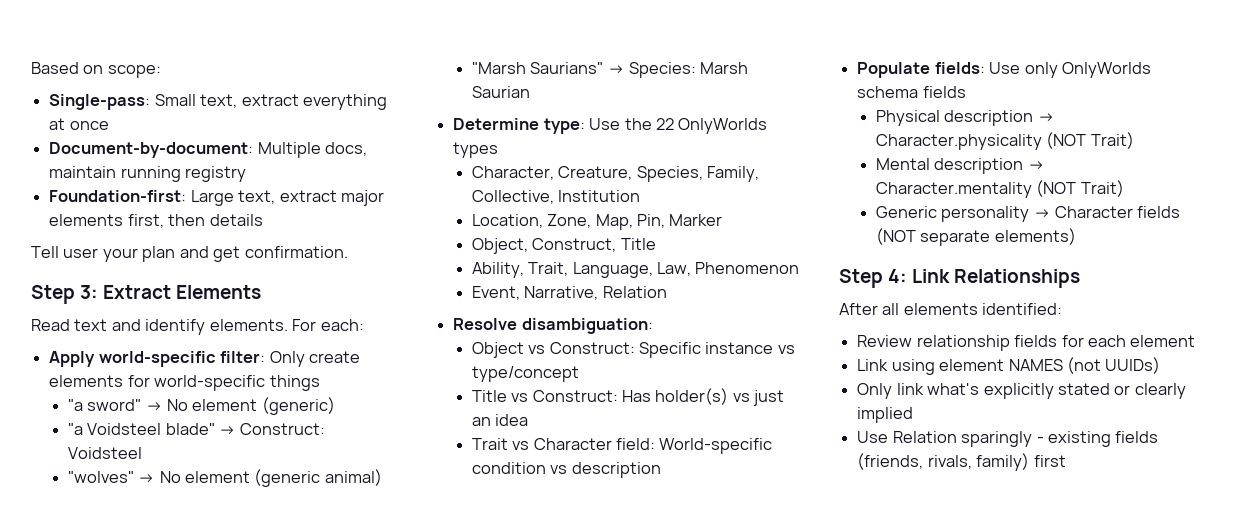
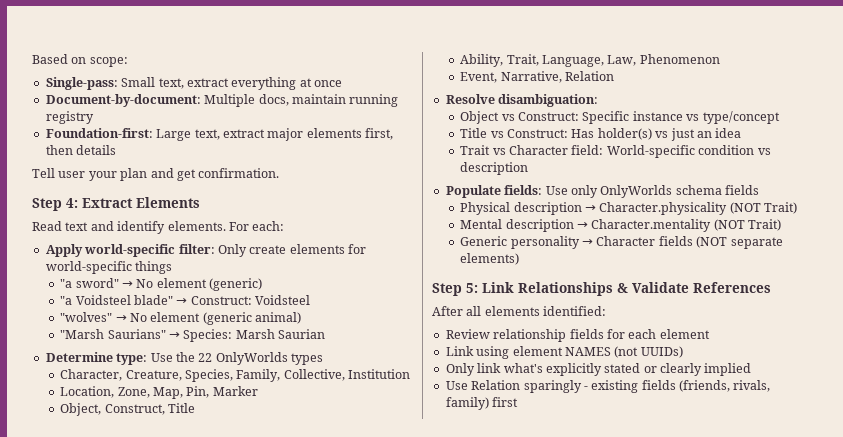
[80,285,99,299] 3: -> [66,198,78,208] 4:
[888,269,908,283] 4: -> [466,283,478,293] 5:
(1081, 278) none -> [617,282,771,293] & Validate References

